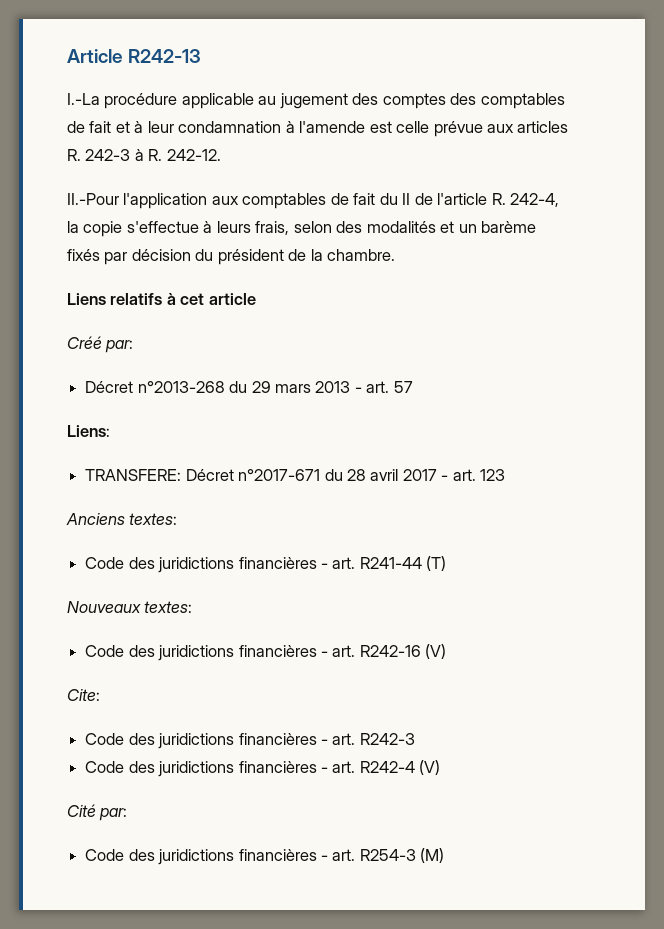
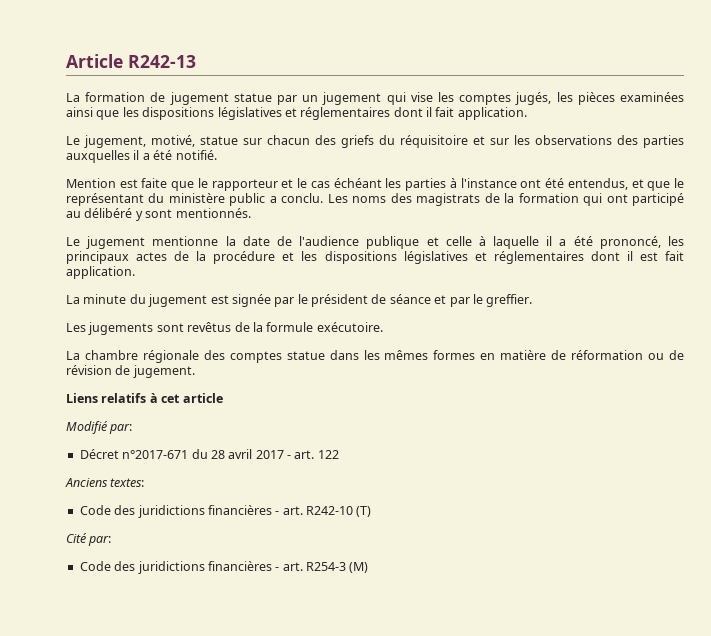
[67,93,565,109] [67,121,569,137] [67,149,221,161] [67,193,560,209] [67,221,537,237] [67,249,396,265] I.-La procédure applicable au jugement des comptes des comptables de fait et à leur condamnation à l'amende est celle prévue aux articles R. 242-3 à R. 242-12. // II.-Pour l'application aux comptables de fait du II de l'article R. 242-4, la copie s'effectue à leurs frais, selon des modalités et un barème fixés par décision du président de la chambre. -> [66,92,684,105] [66,107,527,120] [66,135,684,148] [66,150,217,163] [66,178,684,191] [66,193,684,206] [66,208,251,221] [66,236,684,249] [66,251,684,264] [66,266,135,279] [66,294,533,307] [66,322,383,335] [66,350,684,363] [66,365,195,378] La formation de jugement statue par un jugement qui vise les comptes jugés, les pièces examinées ainsi que les dispositions législatives et réglementaires dont il fait application. // Le jugement, motivé, statue sur chacun des griefs du réquisitoire et sur les observations des parties auxquelles il a été notifié. // Mention est faite que le rapporteur et le cas échéant les parties à l'instance ont été entendus, et que le représentant du ministère public a conclu. Les noms des magistrats de la formation qui ont participé au délibéré y sont mentionnés. // Le jugement mentionne la date de l'audience publique et celle à laquelle il a été prononcé, les principaux actes de la procédure et les dispositions législatives et réglementaires dont il est fait application. // La minute du jugement est signée par le président de séance et par le greffier. // Les jugements sont revêtus de la formule exécutoire. // La chambre régionale des comptes statue dans les mêmes formes en matière de réformation ou de révision de jugement.
[67,336,102,349] Créé -> [66,421,108,434] Modifié
[137,381,413,393] [67,425,110,437] [85,469,234,481] n°2013-268 du 29 mars 2013 - art. 57 // Liens: // TRANSFERE: Décret -> (119, 454) none
[480,469,506,481] 123 -> [317,450,339,459] 122
[359,557,422,569] R241-44 -> [306,506,353,515] R242-10
[67,601,193,613] [85,644,447,661] [67,689,100,701] [85,733,415,749] [85,760,441,777] // Nouveaux textes: // Code des juridictions financières - art. R242-16 (V) // Cite: // Code des juridictions financières - art. R242-3 // Code des juridictions financières - art. R242-4 (V) -> (372, 511) none

